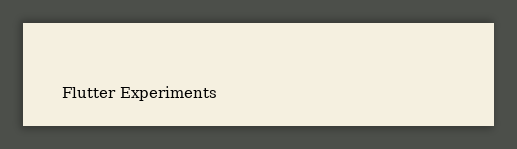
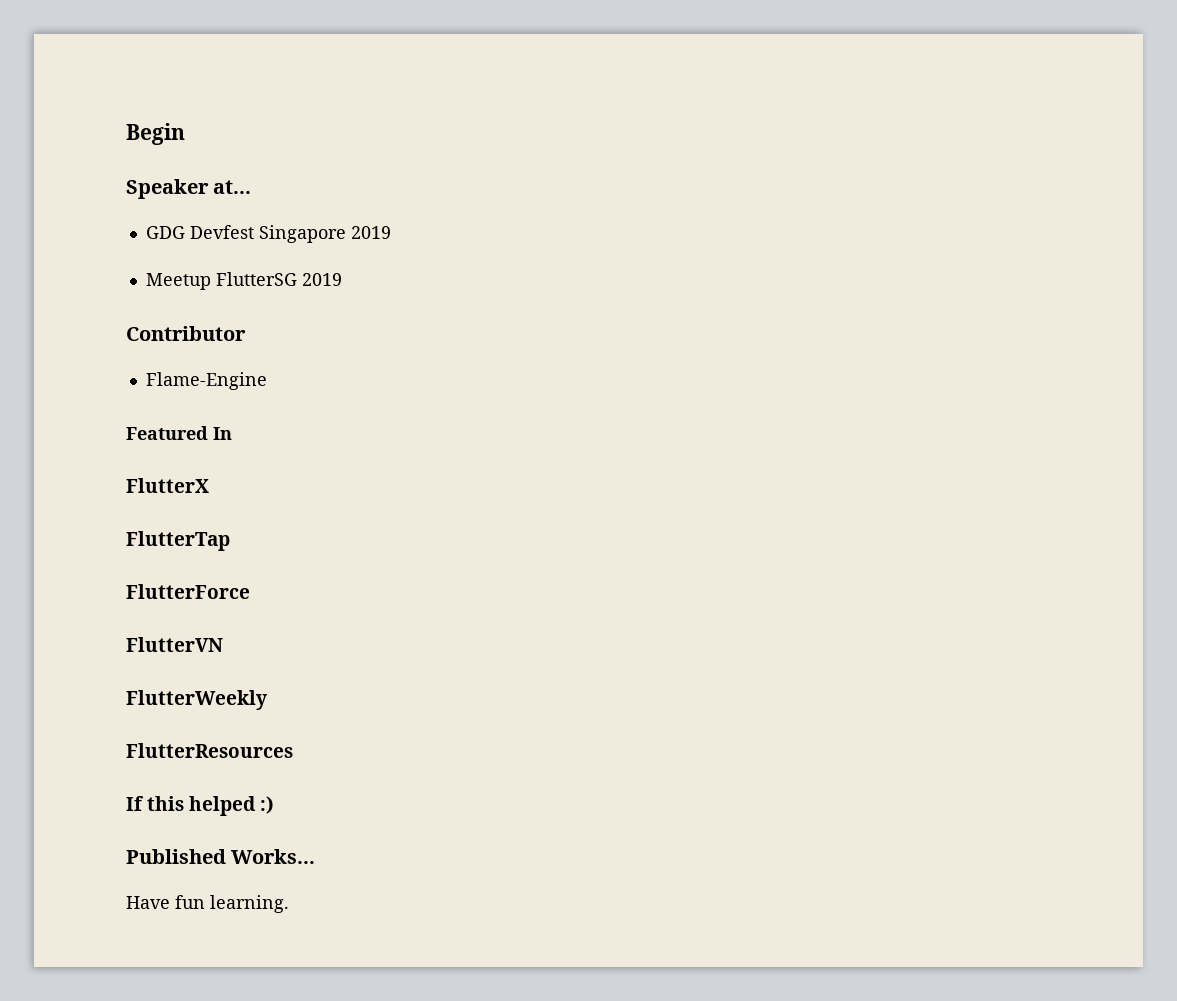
[62,86,217,101] Flutter Experiments -> [126,123,185,145] [126,179,252,199] [145,225,391,243] [145,272,342,290] [126,326,246,341] [145,372,267,390] [126,426,232,440] [126,478,209,493] [126,531,230,551] [126,584,250,599] [126,637,223,652] [126,690,267,710] [126,743,293,758] [126,796,275,816] [126,849,316,864] [126,895,289,913] Begin // Speaker at... // GDG Devfest Singapore 2019 // Meetup FlutterSG 2019 // Contributor // Flame-Engine // Featured In // FlutterX // FlutterTap // FlutterForce // FlutterVN // FlutterWeekly // FlutterResources // If this helped :) // Published Works... // Have fun learning.

